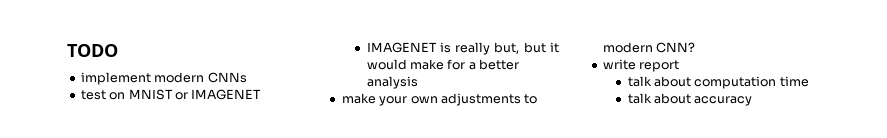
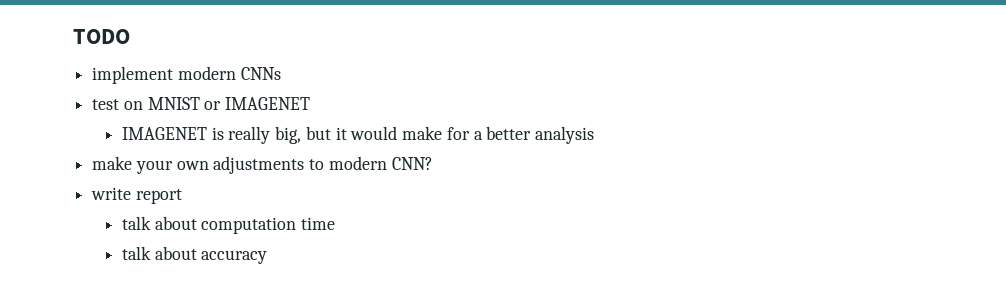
[494,42,520,54] but, -> [275,126,302,144] big,

